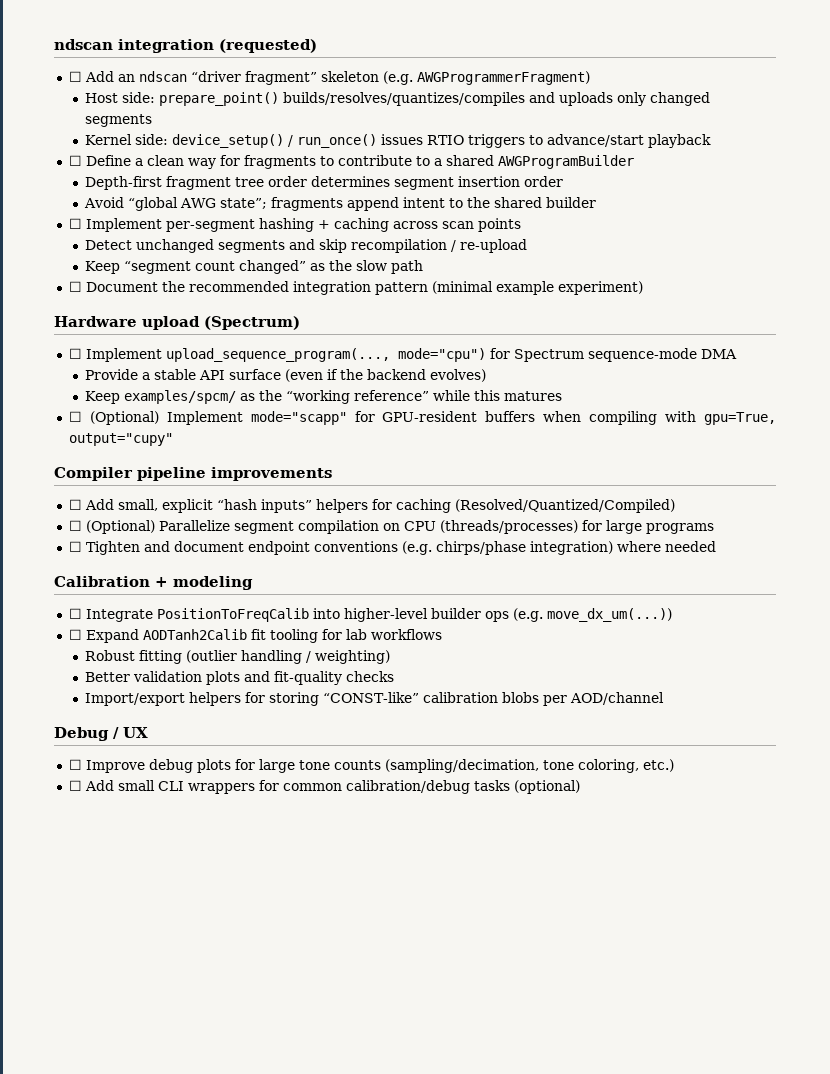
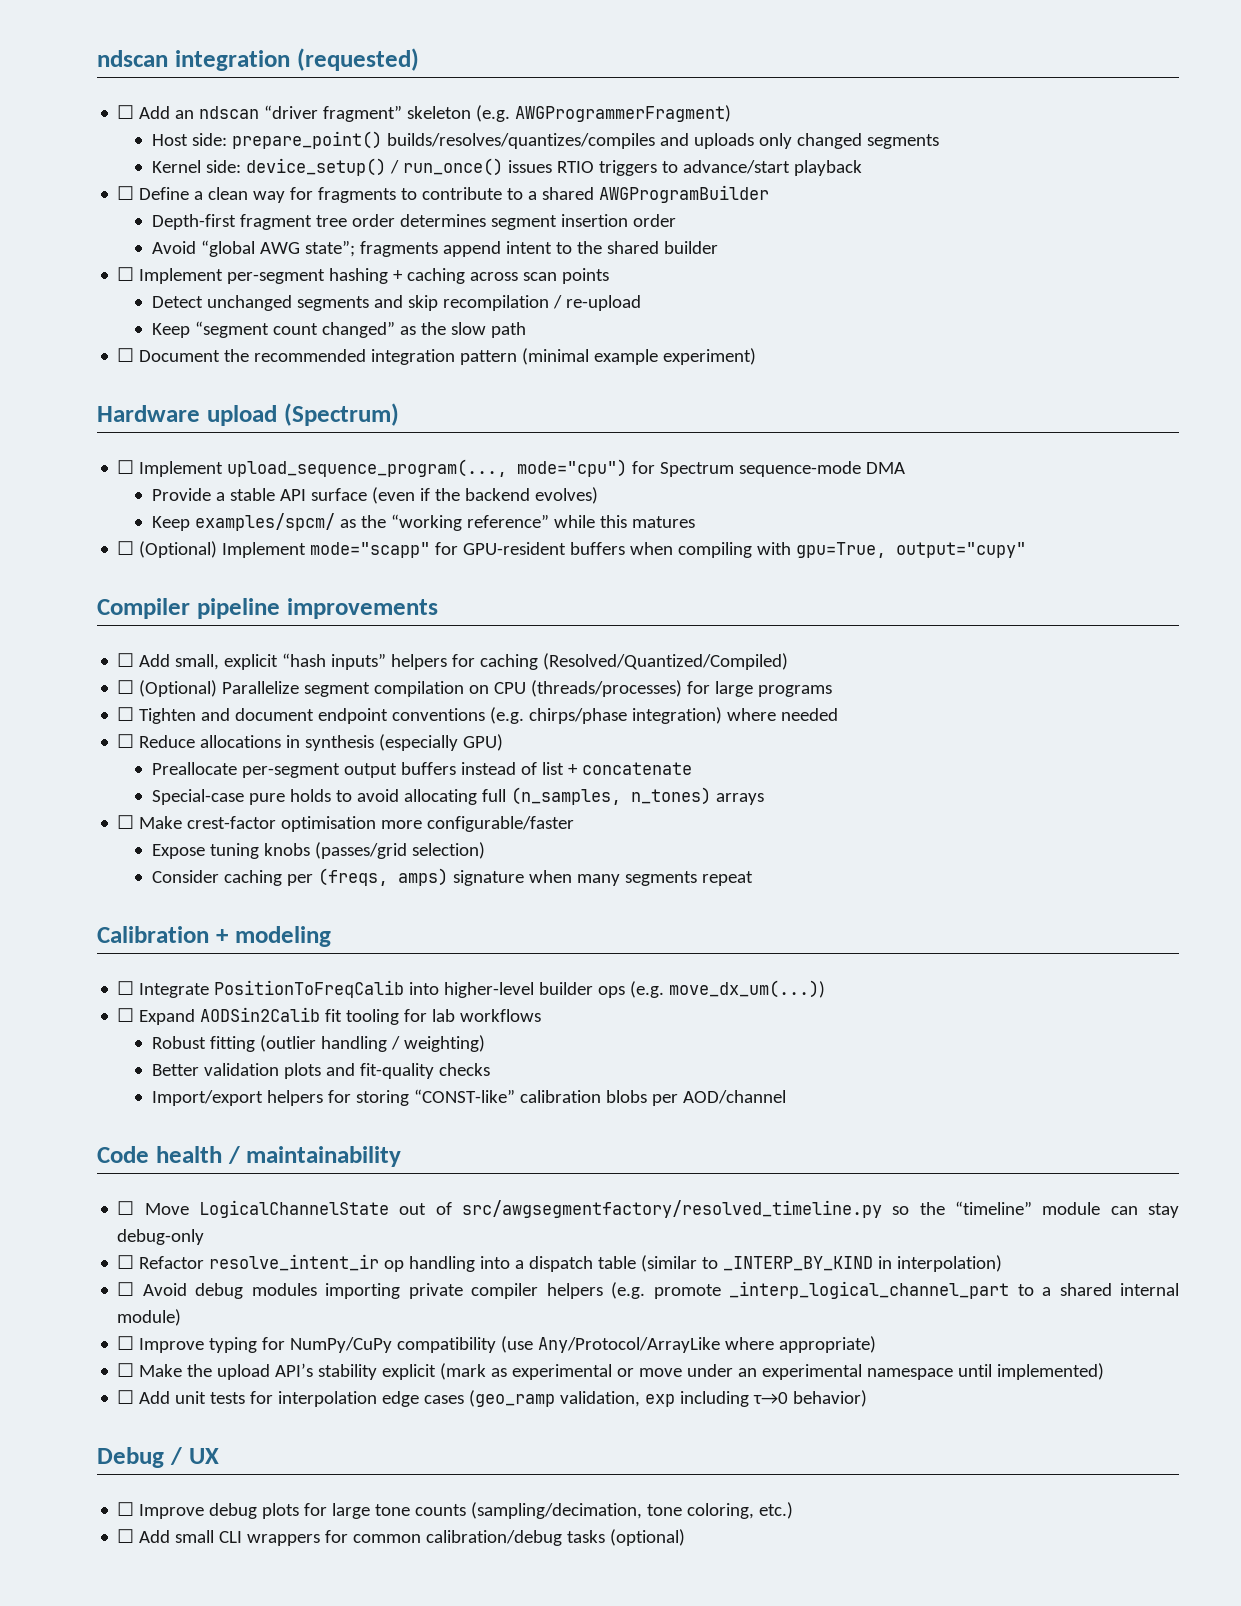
(716, 546) none -> [117,734,504,751] [151,762,692,778] [151,787,764,805] [117,815,575,832] [151,842,485,859] [151,868,753,886] // ☐ Reduce allocations in synthesis (especially GPU) // Preallocate per-segment output buffers instead of list + concatenate // Special-case pure holds to avoid allocating full (n_samples, n_tones) arrays // ☐ Make crest-factor optimisation more configurable/faster // Expose tuning knobs (passes/grid selection) // Consider caching per (freqs, amps) signature when many segments repeat
[142,629,247,640] AODTanh2Calib -> [200,1007,321,1022] AODSin2Calib
(665, 698) none -> [97,1146,402,1167] [117,1200,1179,1218] [117,1229,205,1245] [117,1254,1003,1272] [117,1281,1180,1299] [117,1309,182,1326] [117,1336,877,1353] [117,1363,1105,1380] [117,1390,868,1407] // Code health / maintainability // ☐ Move LogicalChannelState out of src/awgsegmentfactory/resolved_timeline.py so the “timeline” module can stay debug-only // ☐ Refactor resolve_intent_ir op handling into a dispatch table (similar to _INTERP_BY_KIND in interpolation) // ☐ Avoid debug modules importing private compiler helpers (e.g. promote _interp_logical_channel_part to a shared internal module) // ☐ Improve typing for NumPy/CuPy compatibility (use Any/Protocol/ArrayLike where appropriate) // ☐ Make the upload API’s stability explicit (mark as experimental or move under an experimental namespace until implemented) // ☐ Add unit tests for interpolation edge cases (geo_ramp validation, exp including τ→0 behavior)

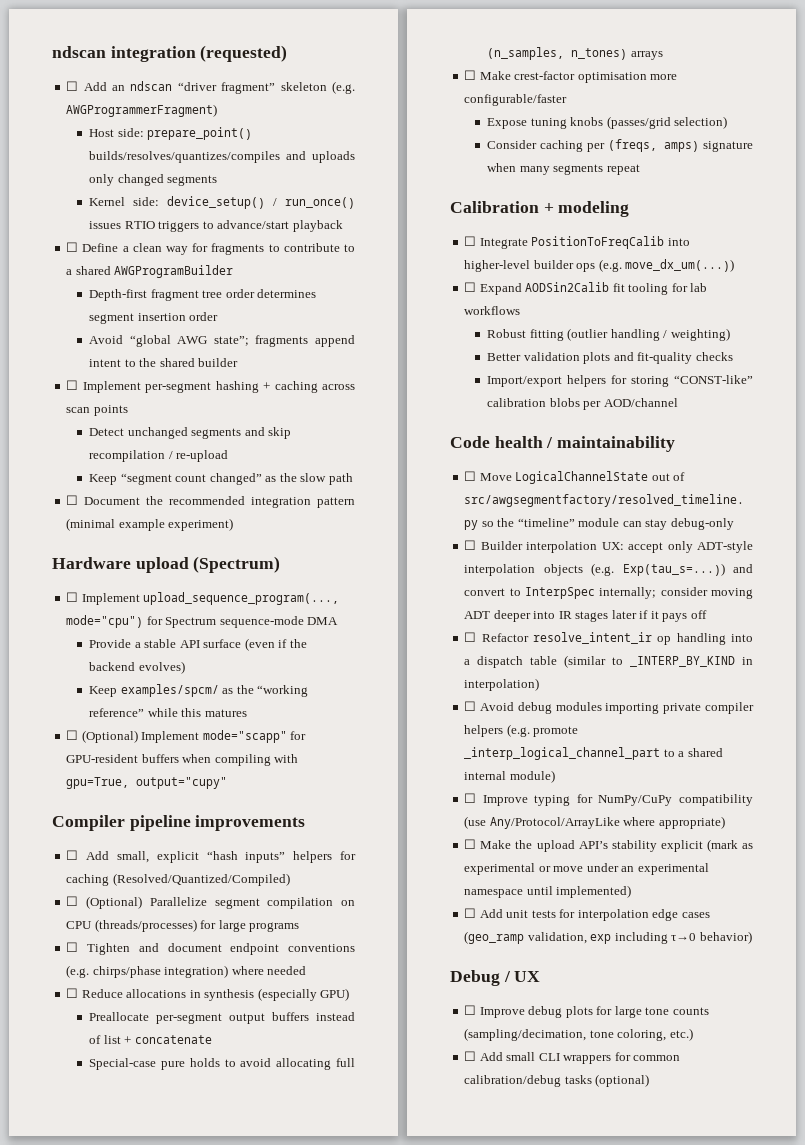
(205, 1237) none -> [464,540,753,553] [464,563,753,576] [464,587,753,599] [464,610,707,622] // ☐ Builder interpolation UX: accept only ADT-style interpolation objects (e.g. Exp(tau_s=...)) and convert to InterpSpec internally; consider moving ADT deeper into IR stages later if it pays off

